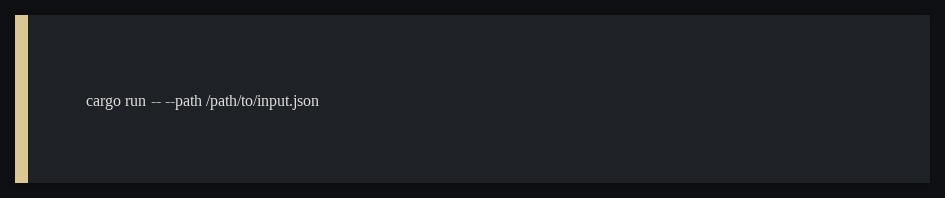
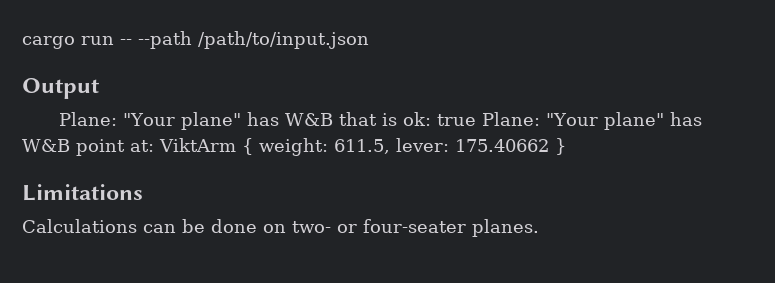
(320, 102) none -> [22,78,99,99] [59,112,703,130] [22,138,566,156] [22,184,143,201] [22,219,539,237] // Output // Plane: "Your plane" has W&B that is ok: true Plane: "Your plane" has W&B point at: ViktArm { weight: 611.5, lever: 175.40662 } // Limitations // Calculations can be done on two- or four-seater planes.

